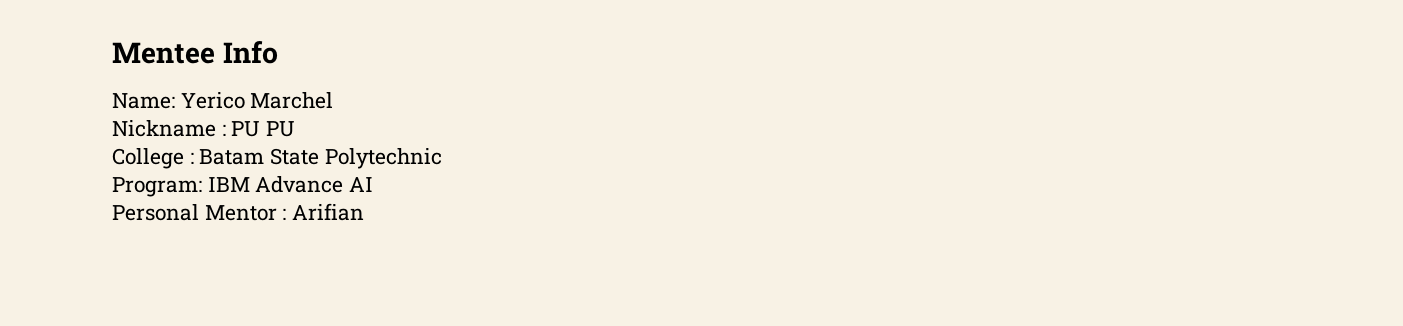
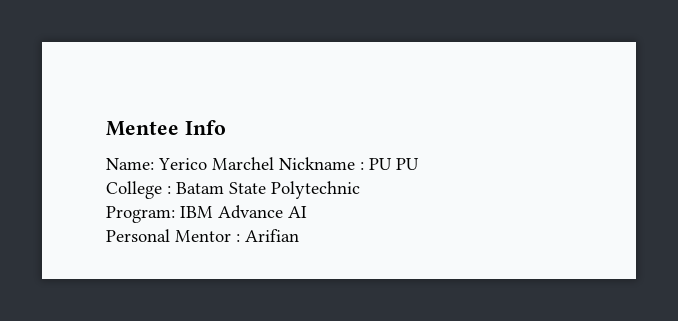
(334, 100) // -> (274, 163) none

